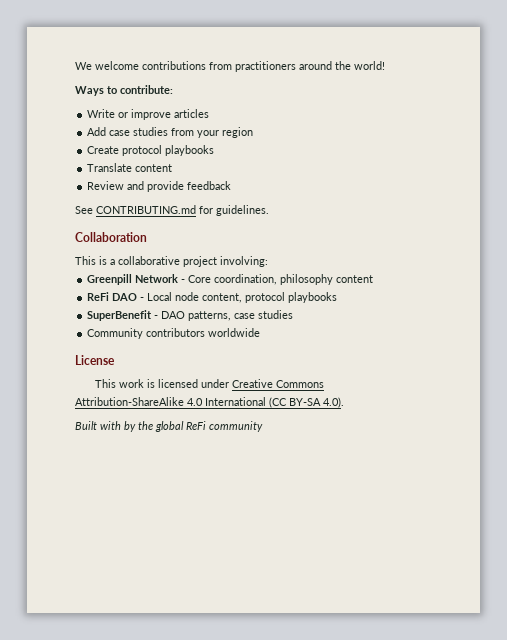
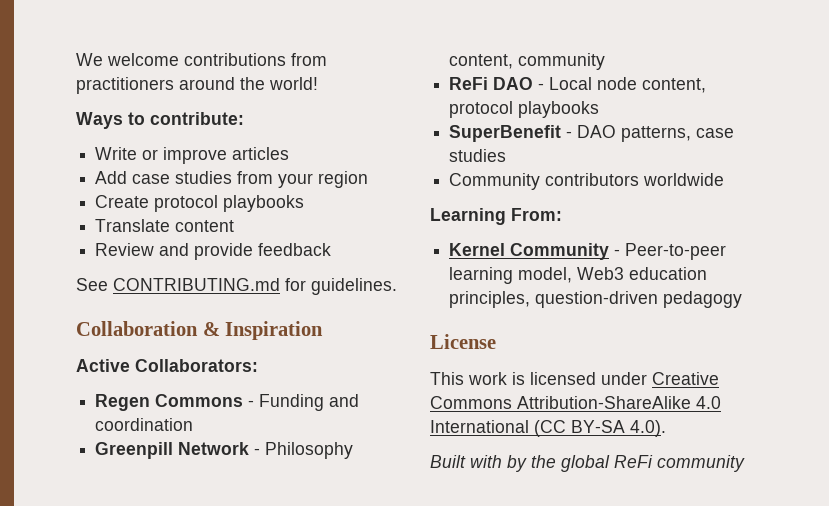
[75,256,268,267] // This is a collaborative project involving: -> [202,321,324,340] [76,359,258,372] [95,394,360,411] [95,418,194,431] & Inspiration // Active Collaborators: // Regen Commons - Funding and coordination
[188,274,374,285] Core coordination, philosophy content -> [265,442,354,459] [449,53,606,70] Philosophy content, community
(261, 332) none -> [430,208,562,225] [449,243,727,260] [449,267,708,284] [449,291,743,308] // Learning From: // Kernel Community - Peer-to-peer learning model, Web3 education principles, question-driven pedagogy

